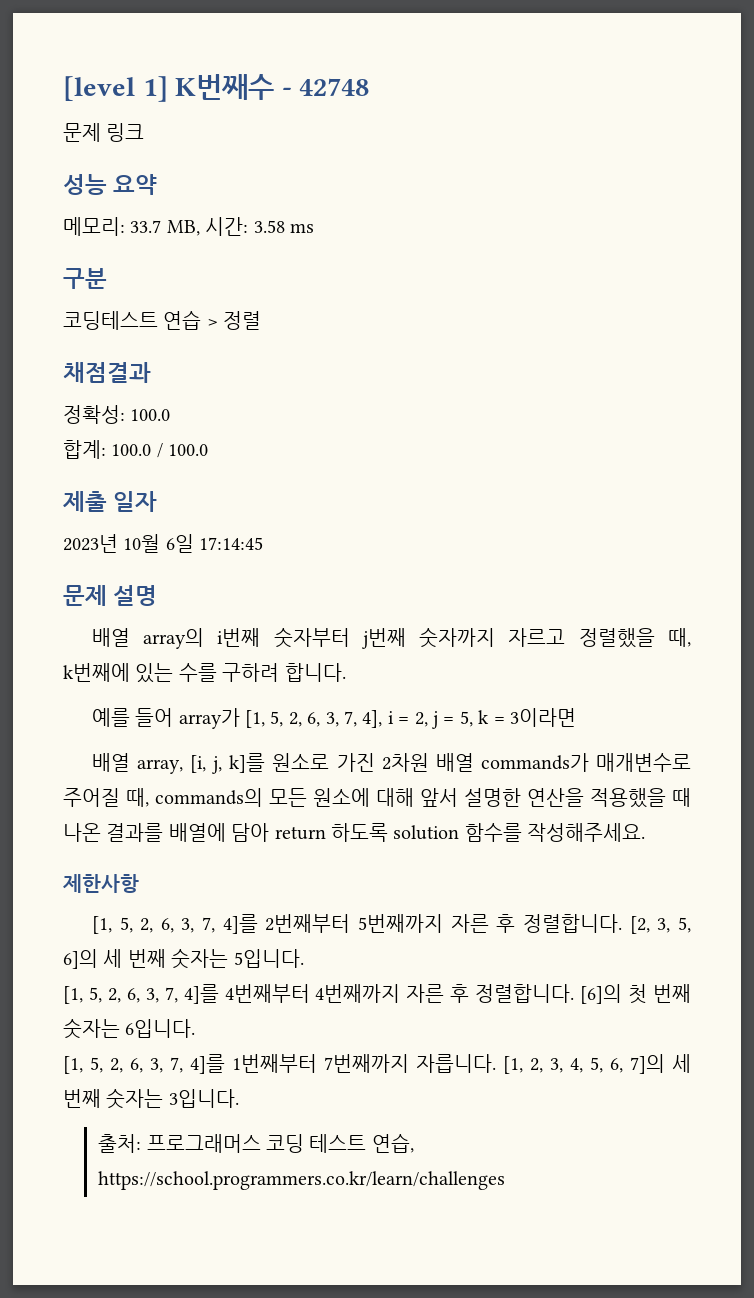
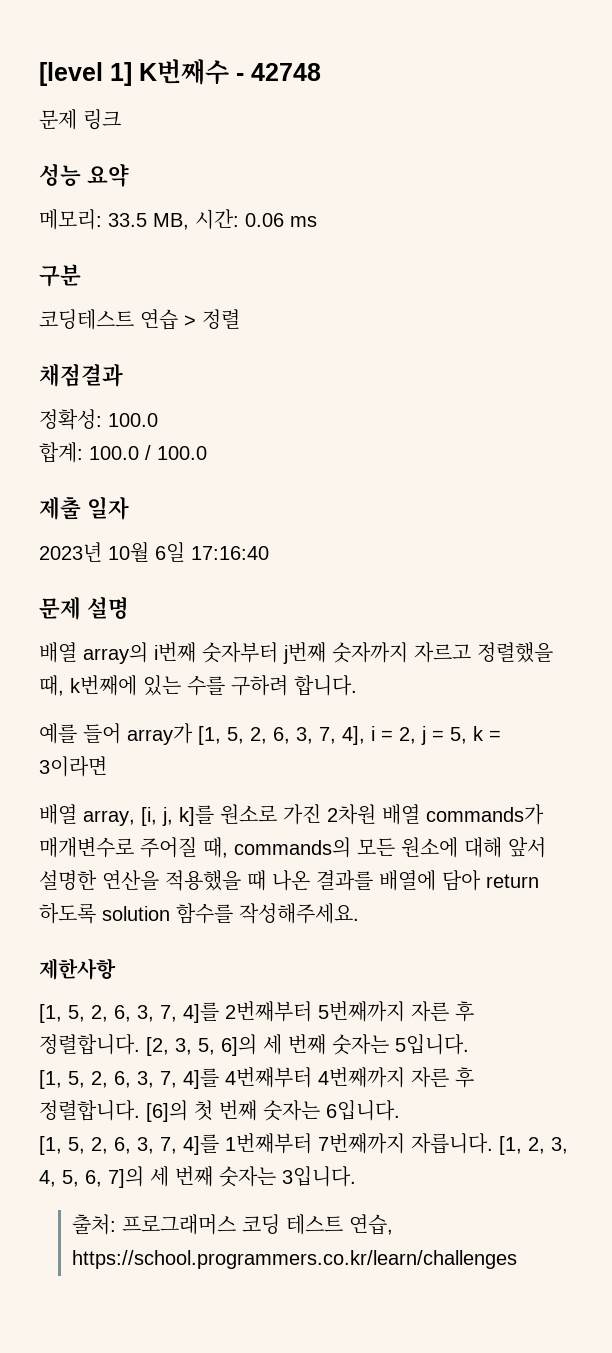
[130,220,162,233] 33.7 -> [108,213,147,227] 33.5
[253,220,285,233] 3.58 -> [245,213,284,227] 0.06
[199,537,264,550] 17:14:45 -> [191,546,269,560] 17:16:40

